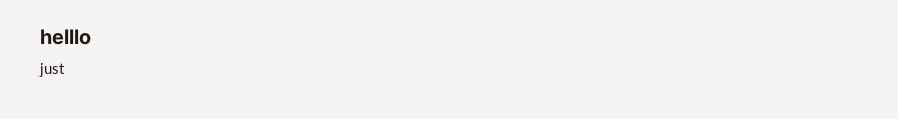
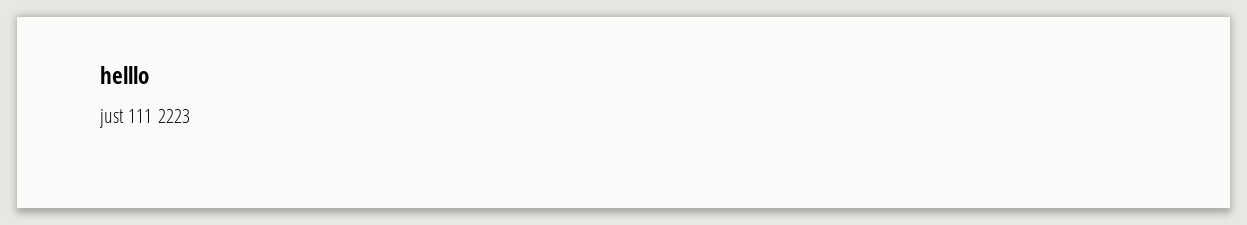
(65, 70) none -> [128,109,190,123] 111 2223

